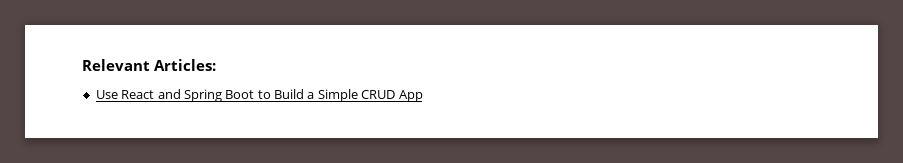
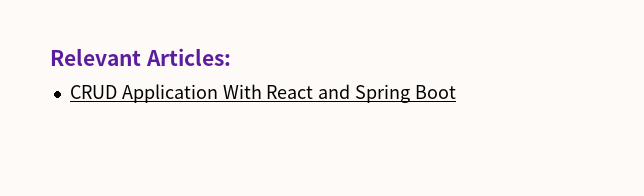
[95,90,118,99] Use -> [69,84,262,103] CRUD Application With
[257,89,423,102] to Build a Simple CRUD App -> (456, 92) none

